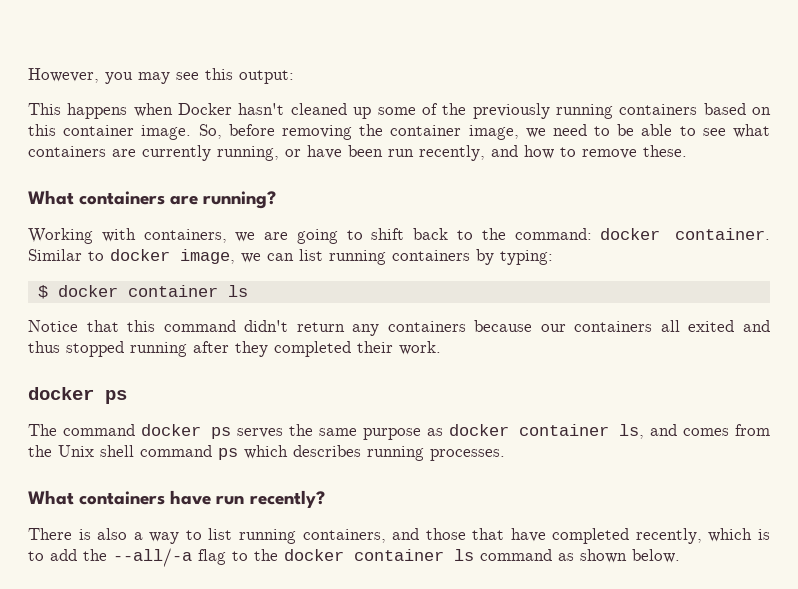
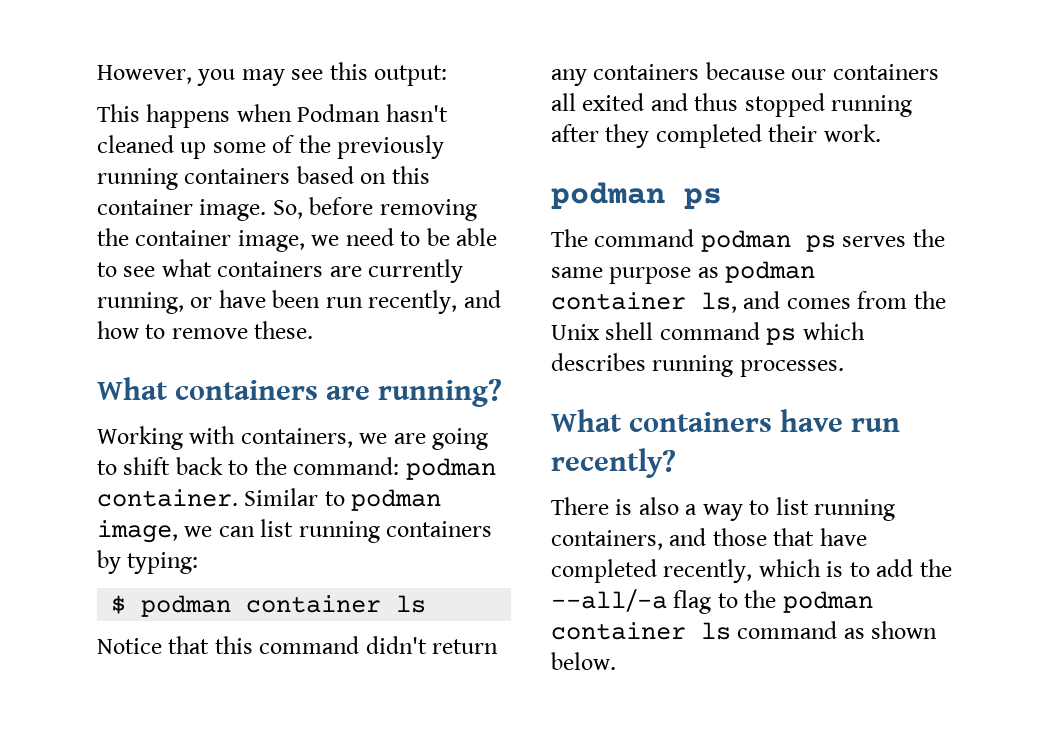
[178,103,233,115] Docker -> [297,104,381,122] Podman
[600,228,661,240] docker -> [405,458,496,480] podman
[110,249,170,261] docker -> [351,489,442,511] podman
[57,285,118,297] docker -> [141,595,232,617] podman
[28,387,94,400] docker -> [551,182,665,210] podman
[141,424,201,436] docker -> [700,230,791,252] podman
[449,424,509,436] docker -> [725,261,816,283] podman
[284,549,344,561] docker -> [782,591,873,613] podman

